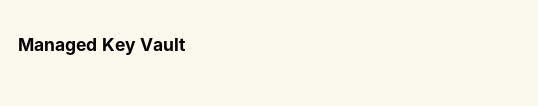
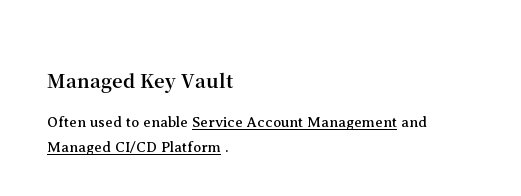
(187, 44) none -> [47,116,427,130] [47,141,228,155] // Often used to enable Service Account Management and Managed CI/CD Platform .

